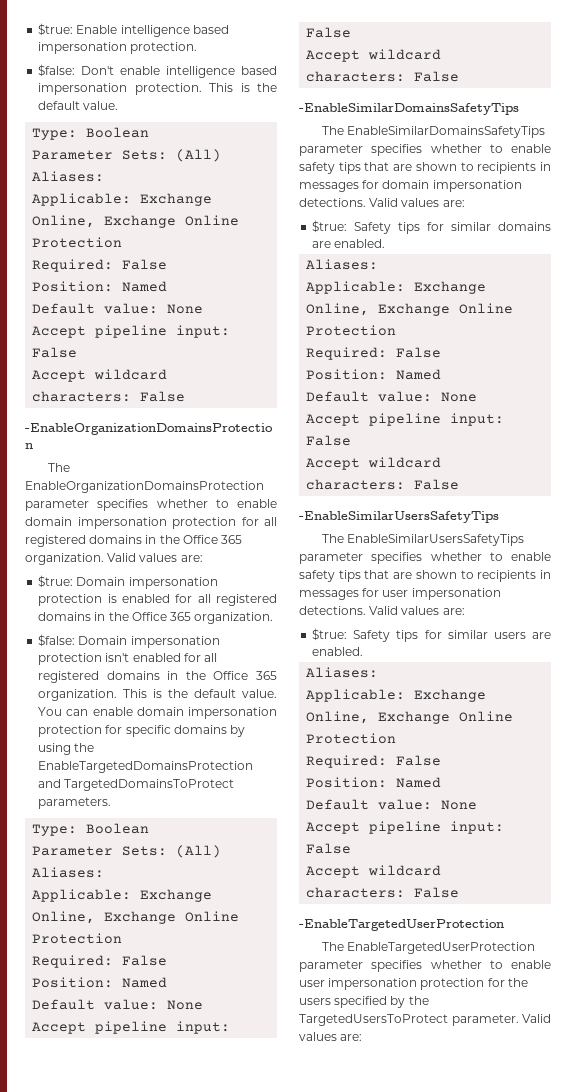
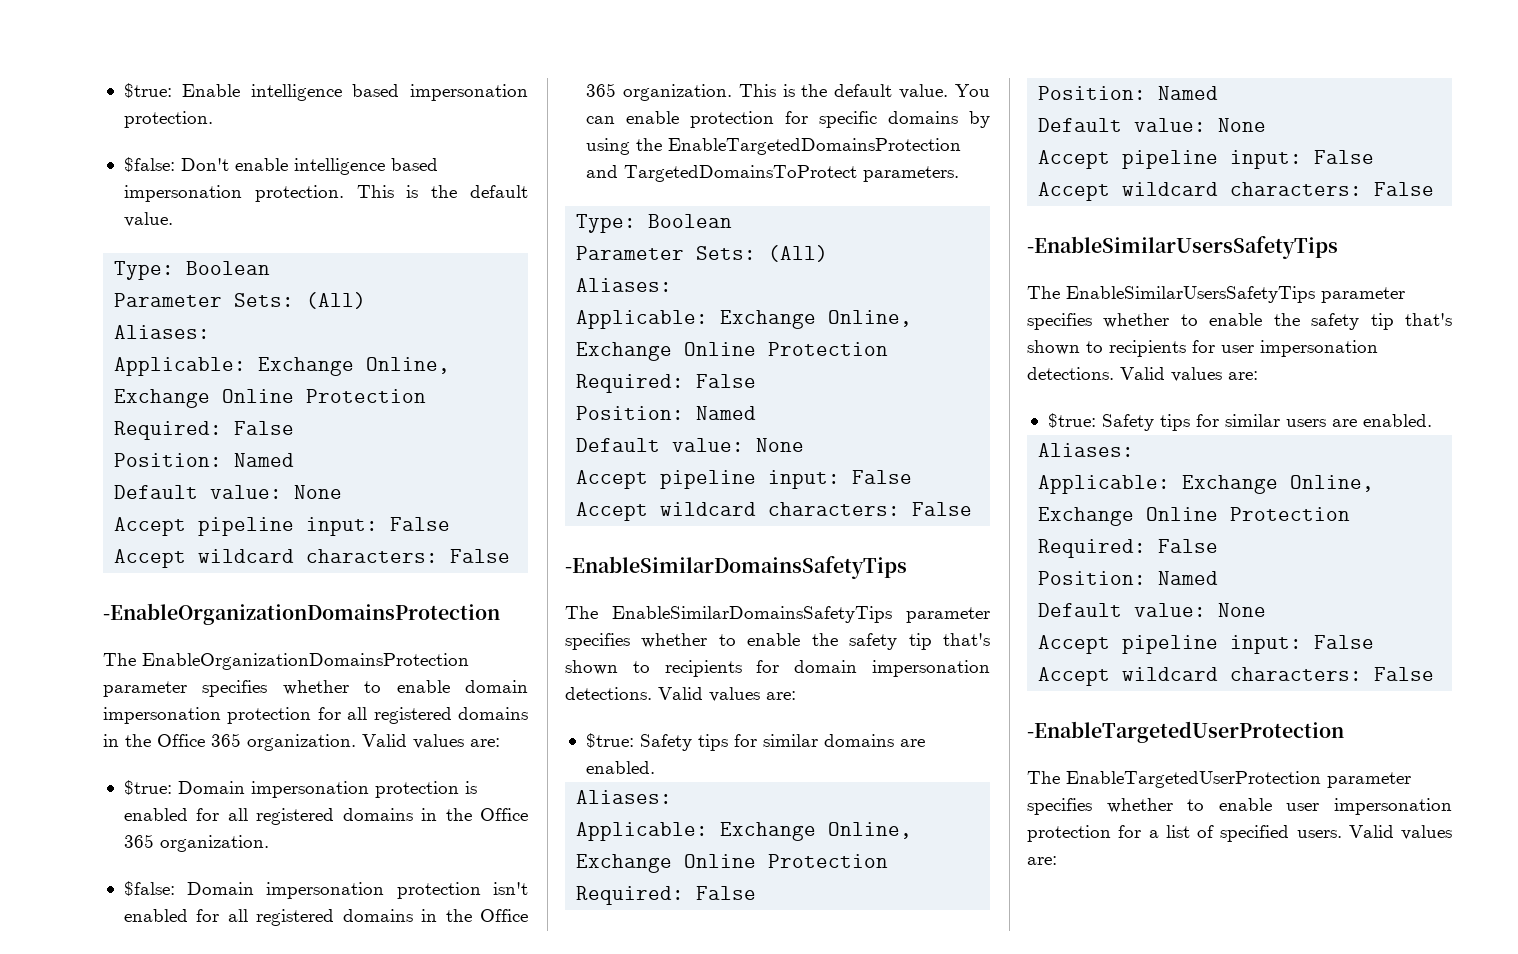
[136,707,277,719] domain impersonation -> (679, 117) none
[299,162,551,174] [299,182,359,192] safety tips that are shown to recipients in messages -> [811,633,990,650] [565,660,742,677] the safety tip that's shown to recipients
[299,570,551,582] [299,590,359,600] safety tips that are shown to recipients in messages -> [1273,313,1452,330] [1027,340,1186,357] the safety tip that's shown to recipients
[507,978,528,987] [299,996,429,1008] [299,1014,519,1026] the users specified by the TargetedUsersToProtect parameter. -> [1148,825,1342,842] a list of specified users.

